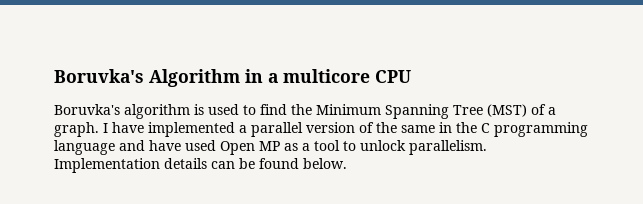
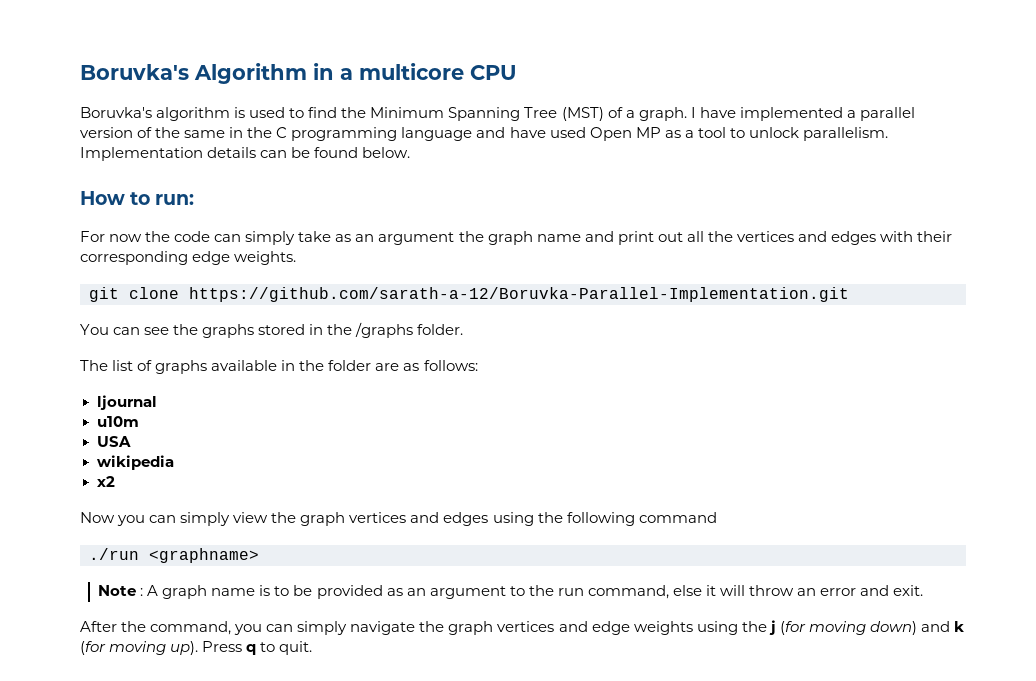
(347, 163) none -> [80,191,195,205] [80,231,953,245] [80,251,297,265] [89,287,849,302] [80,322,464,338] [80,360,478,374] [96,395,157,410] [96,416,139,427] [96,436,131,447] [96,455,174,470] [96,476,115,487] [80,512,717,526] [89,548,259,563] [98,585,924,599] [80,620,964,635] [80,641,313,655] // How to run: // For now the code can simply take as an argument the graph name and print out all the vertices and edges with their corresponding edge weights. // git clone https://github.com/sarath-a-12/Boruvka-Parallel-Implementation.git // You can see the graphs stored in the /graphs folder. // The list of graphs available in the folder are as follows: // ljournal // u10m // USA // wikipedia // x2 // Now you can simply view the graph vertices and edges using the following command // ./run <graphname> // Note : A graph name is to be provided as an argument to the run command, else it will throw an error and exit. // After the command, you can simply navigate the graph vertices and edge weights using the j (for moving down) and k (for moving up). Press q to quit.

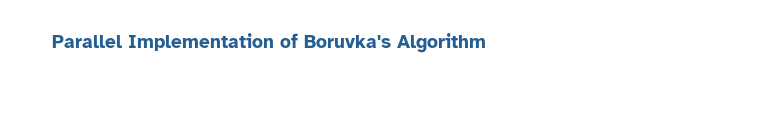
[80,63,517,84] [80,107,915,121] [80,127,888,141] [80,147,411,161] [80,191,195,205] [80,231,953,245] [80,251,297,265] [89,287,849,302] [80,322,464,338] [80,360,478,374] [96,395,157,410] [96,416,139,427] [96,436,131,447] [96,455,174,470] [96,476,115,487] [80,512,717,526] [89,548,259,563] [98,585,924,599] [80,620,964,635] [80,641,313,655] Boruvka's Algorithm in a multicore CPU // Boruvka's algorithm is used to find the Minimum Spanning Tree (MST) of a graph. I have implemented a parallel version of the same in the C programming language and have used Open MP as a tool to unlock parallelism. Implementation details can be found below. // How to run: // For now the code can simply take as an argument the graph name and print out all the vertices and edges with their corresponding edge weights. // git clone https://github.com/sarath-a-12/Boruvka-Parallel-Implementation.git // You can see the graphs stored in the /graphs folder. // The list of graphs available in the folder are as follows: // ljournal // u10m // USA // wikipedia // x2 // Now you can simply view the graph vertices and edges using the following command // ./run <graphname> // Note : A graph name is to be provided as an argument to the run command, else it will throw an error and exit. // After the command, you can simply navigate the graph vertices and edge weights using the j (for moving down) and k (for moving up). Press q to quit. -> [52,33,486,53] Parallel Implementation of Boruvka's Algorithm

